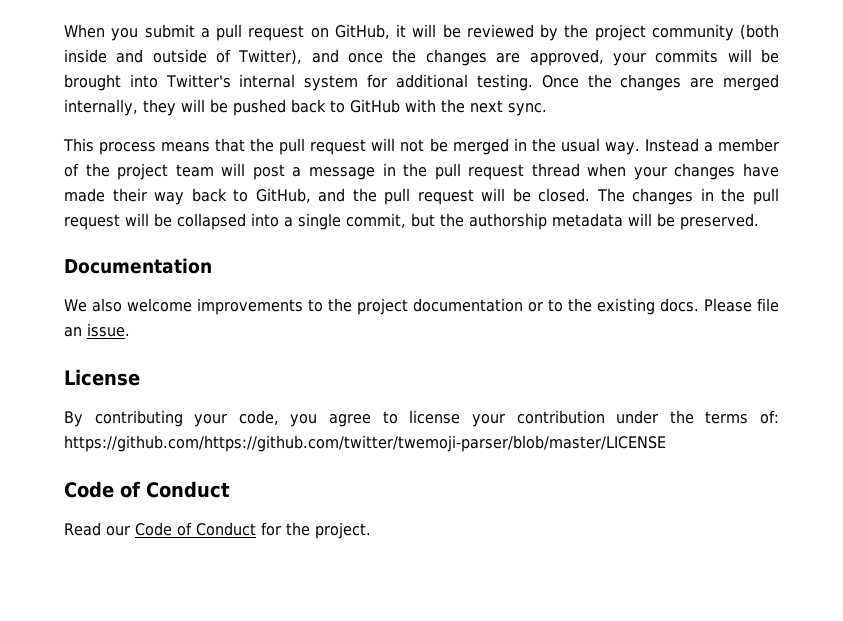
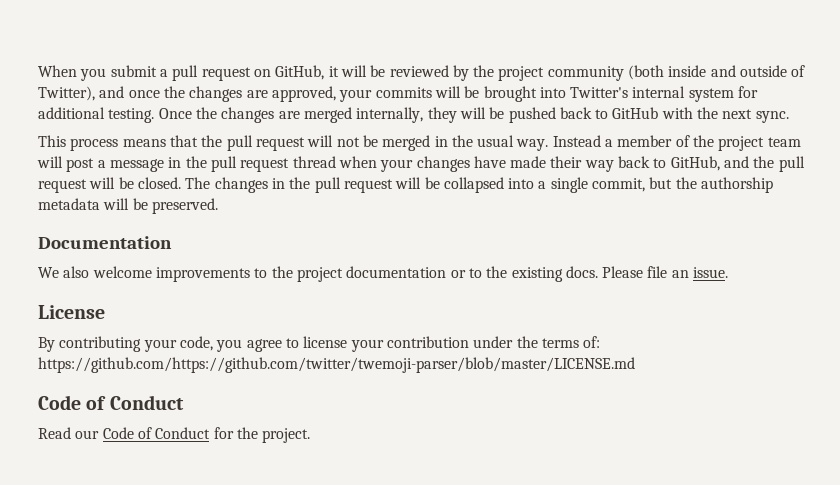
[64,435,666,452] https://github.com/https://github.com/twitter/twemoji-parser/blob/master/LICENSE -> [38,357,635,373] https://github.com/https://github.com/twitter/twemoji-parser/blob/master/LICENSE.md

